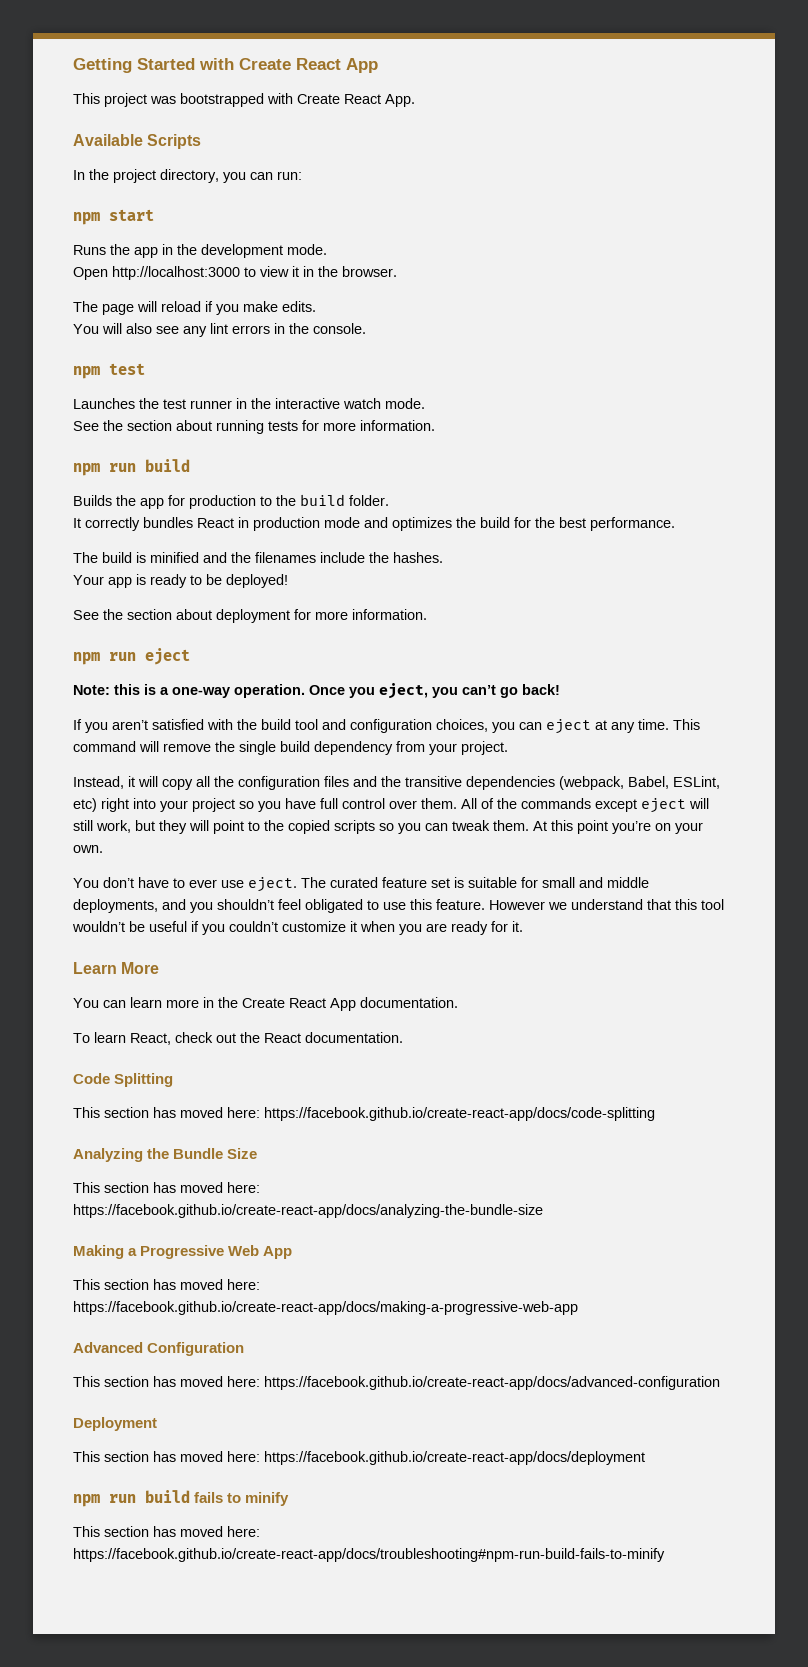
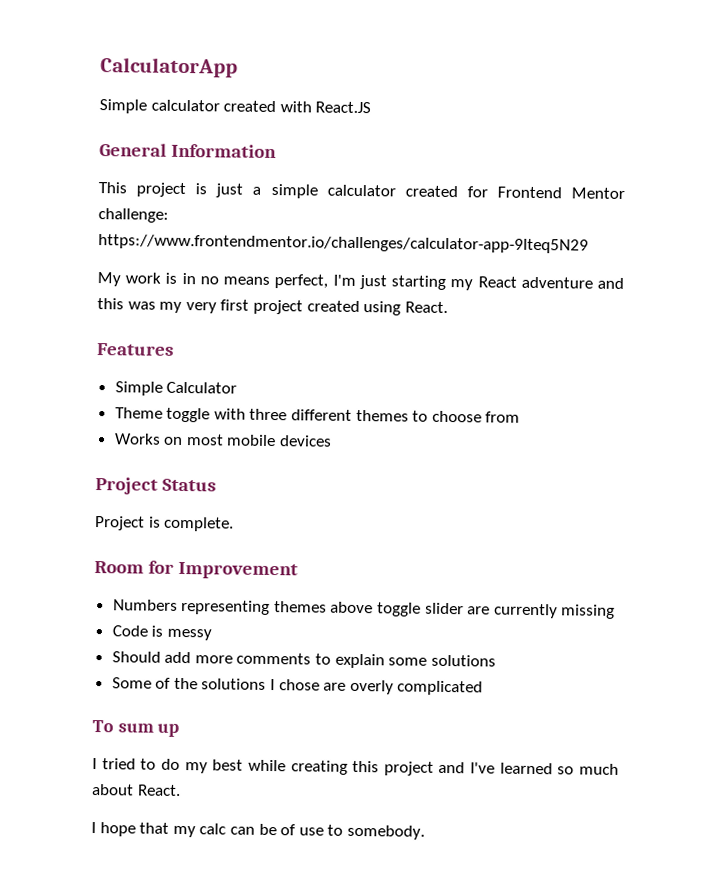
[73,58,378,73] [73,93,415,107] [73,134,202,149] [73,169,302,183] [73,209,154,225] [73,244,327,258] [73,266,397,280] [73,301,316,315] [73,323,366,337] [73,363,145,379] [73,398,425,409] [73,420,435,434] [73,459,190,476] [73,494,389,509] [73,517,675,531] [73,552,443,563] [73,574,288,588] [73,609,427,623] [73,648,190,665] [73,683,560,699] [73,719,700,734] [73,741,508,755] [73,776,720,790] [73,798,709,813] [73,820,703,834] [73,845,103,853] [73,877,649,892] [73,899,724,913] [72,921,523,935] [73,962,160,974] [73,997,458,1011] [73,1032,403,1045] [73,1073,174,1087] [73,1107,655,1121] [73,1148,258,1162] [73,1182,260,1193] [73,1204,543,1218] [73,1245,293,1259] [73,1279,260,1290] [73,1301,578,1315] [73,1342,245,1356] [73,1376,720,1390] [73,1417,157,1431] [73,1451,645,1465] [73,1490,290,1507] [73,1526,260,1537] [73,1548,665,1562] Getting Started with Create React App // This project was bootstrapped with Create React App. // Available Scripts // In the project directory, you can run: // npm start // Runs the app in the development mode. // Open http://localhost:3000 to view it in the browser. // The page will reload if you make edits. // You will also see any lint errors in the console. // npm test // Launches the test runner in the interactive watch mode. // See the section about running tests for more information. // npm run build // Builds the app for production to the build folder. // It correctly bundles React in production mode and optimizes the build for the best performance. // The build is minified and the filenames include the hashes. // Your app is ready to be deployed! // See the section about deployment for more information. // npm run eject // Note: this is a one-way operation. Once you eject, you can’t go back! // If you aren’t satisfied with the build tool and configuration choices, you can eject at any time. This command will remove the single build dependency from your project. // Instead, it will copy all the configuration files and the transitive dependencies (webpack, Babel, ESLint, etc) right into your project so you have full control over them. All of the commands except eject will still work, but they will point to the copied scripts so you can tweak them. At this point you’re on your own. // You don’t have to ever use eject. The curated feature set is suitable for small and middle deployments, and you shouldn’t feel obligated to use this feature. However we understand that this tool wouldn’t be useful if you couldn’t customize it when you are ready for it. // Learn More // You can learn more in the Create React App documentation. // To learn React, check out the React documentation. // Code Splitting // This section has moved here: https://facebook.github.io/create-react-app/docs/code-splitting // Analyzing the Bundle Size // This section has moved here: https://facebook.github.io/create-react-app/docs/analyzing-the-bundle-size // Making a Progressive Web App // This section has moved here: https://facebook.github.io/create-react-app/docs/making-a-progressive-web-app // Advanced Configuration // This section has moved here: https://facebook.github.io/create-react-app/docs/advanced-configuration // Deployment // This section has moved here: https://facebook.github.io/create-react-app/docs/deployment // npm run build fails to minify // This section has moved here: https://facebook.github.io/create-react-app/docs/troubleshooting#npm-run-build-fails-to-minify -> [100,57,238,78] [99,99,372,114] [99,143,278,159] [98,182,625,199] [98,208,169,223] [98,234,589,254] [97,272,624,291] [97,298,448,316] [96,343,174,356] [114,381,238,396] [114,407,521,423] [113,433,333,447] [95,477,217,495] [95,516,235,532] [94,560,299,580] [112,599,616,619] [111,625,212,641] [111,651,496,669] [111,677,484,696] [92,719,180,737] [92,757,619,776] [92,783,181,796] [91,821,425,840] CalculatorApp // Simple calculator created with React.JS // General Information // This project is just a simple calculator created for Frontend Mentor challenge: https://www.frontendmentor.io/challenges/calculator-app-9lteq5N29 // My work is in no means perfect, I'm just starting my React adventure and this was my very first project created using React. // Features // Simple Calculator // Theme toggle with three different themes to choose from // Works on most mobile devices // Project Status // Project is complete. // Room for Improvement // Numbers representing themes above toggle slider are currently missing // Code is messy // Should add more comments to explain some solutions // Some of the solutions I chose are overly complicated // To sum up // I tried to do my best while creating this project and I've learned so much about React. // I hope that my calc can be of use to somebody.

